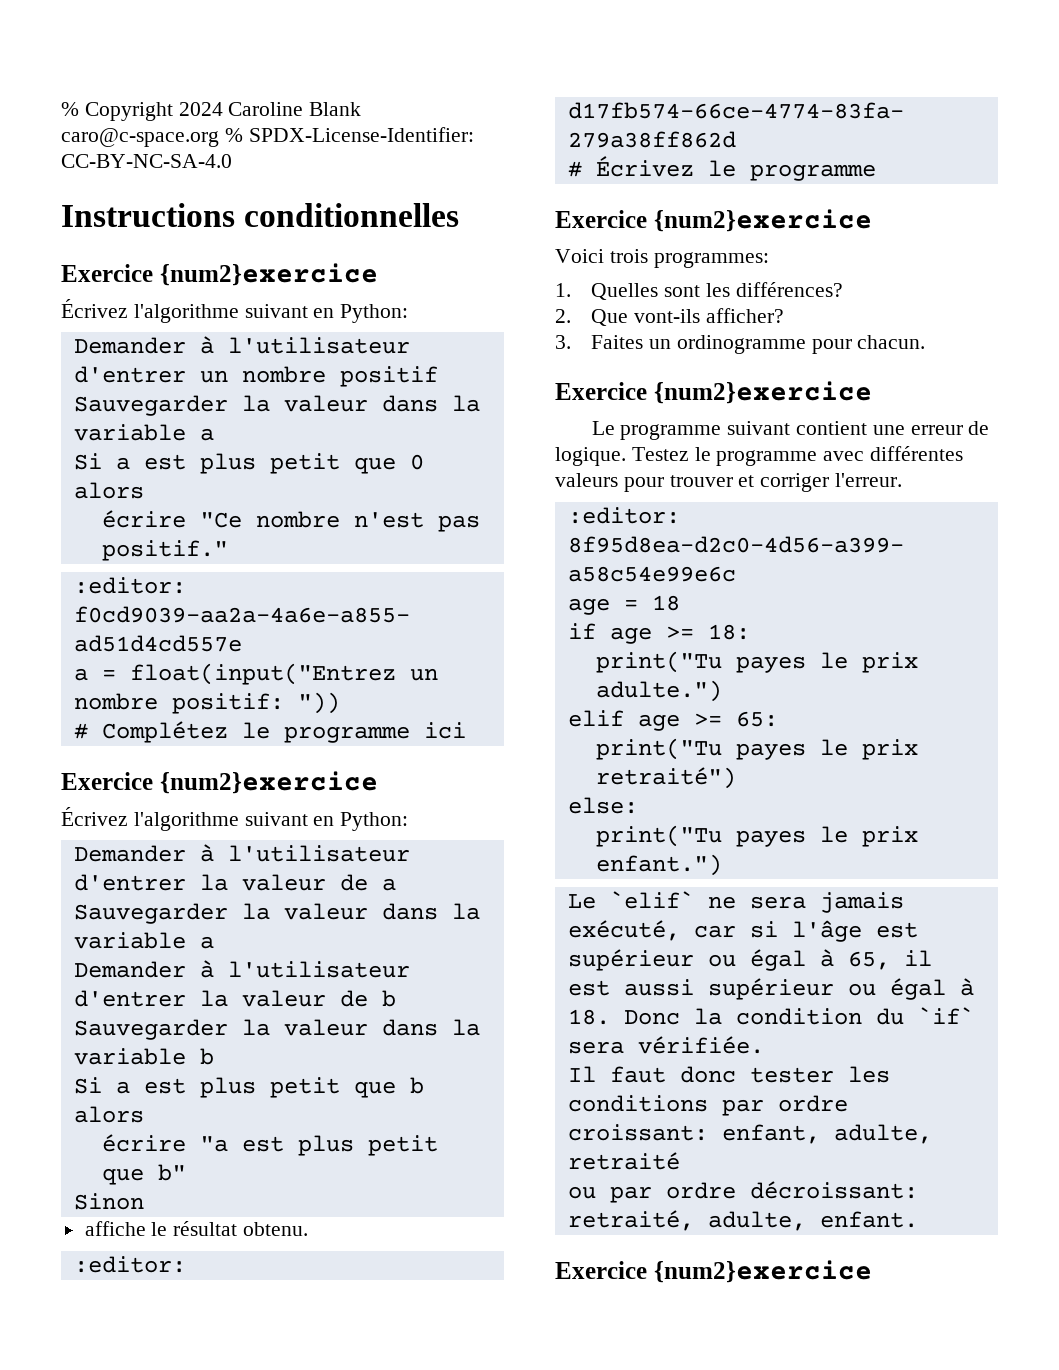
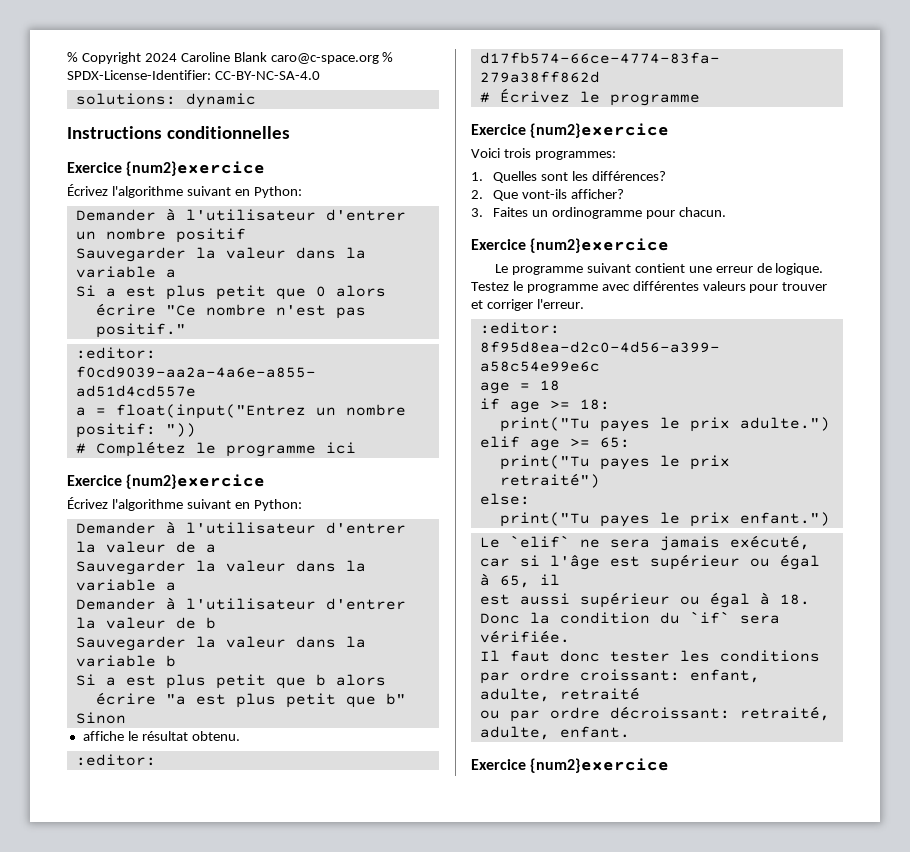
(232, 161) none -> [75,93,256,108] // solutions: dynamic

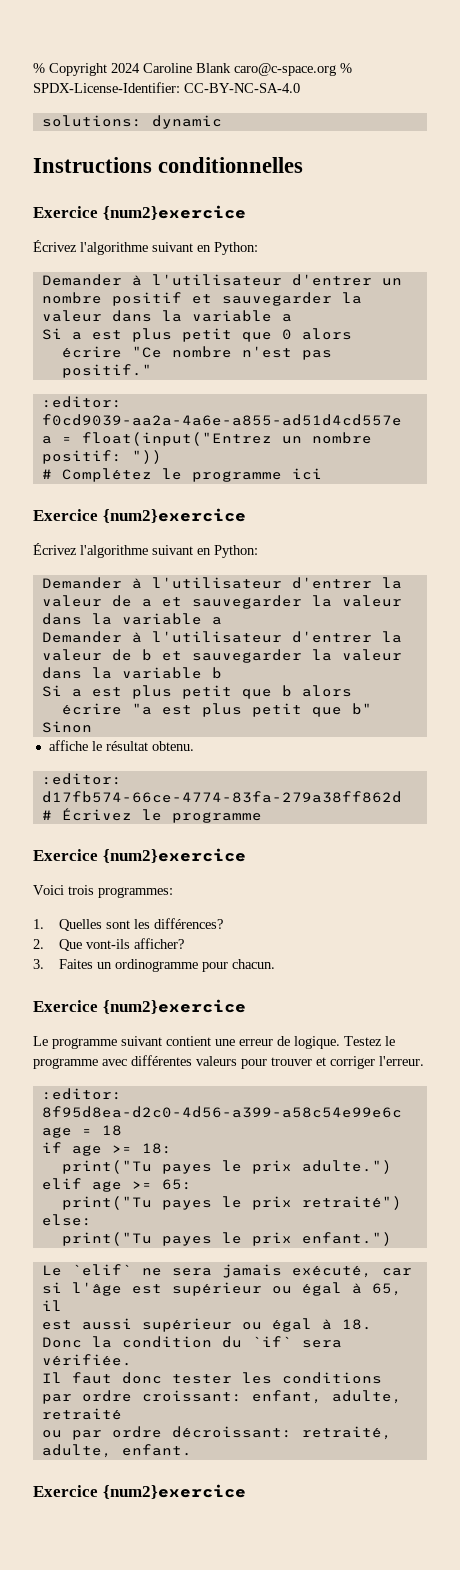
[75,247,186,262] // Sauvegarder -> [191,292,332,306] et sauvegarder
[75,560,186,575] // Sauvegarder -> [161,595,302,609] et sauvegarder
[75,636,186,651] // Sauvegarder -> [161,649,302,663] et sauvegarder

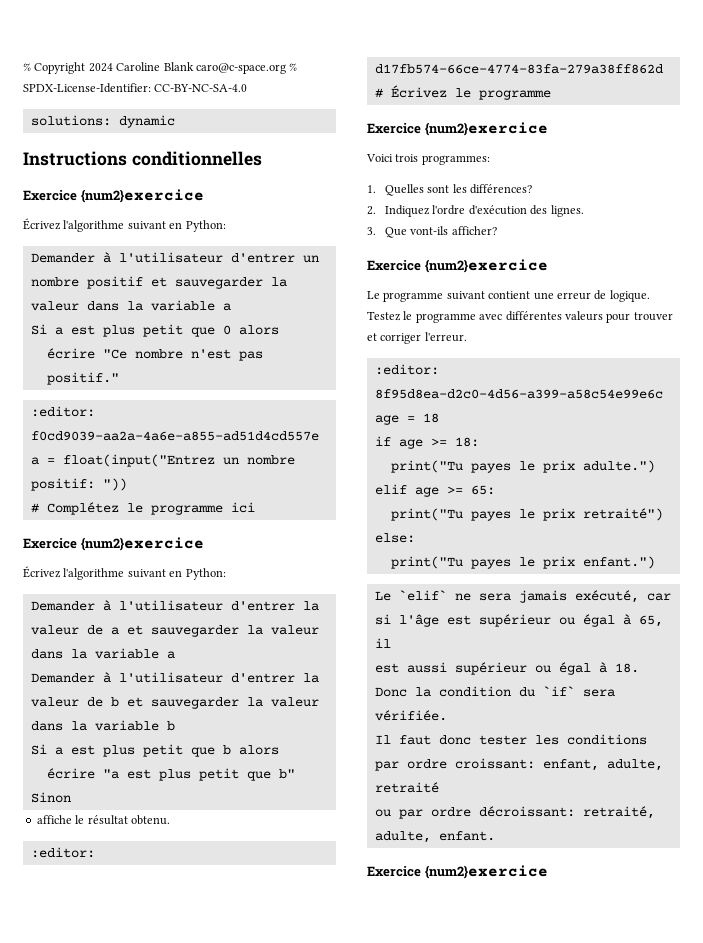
[59,938,185,951] [33,959,276,972] Que vont-ils afficher? // 3. Faites un ordinogramme pour chacun. -> [385,205,584,217] [367,226,497,238] Indiquez l'ordre d'exécution des lignes. // 3. Que vont-ils afficher?

